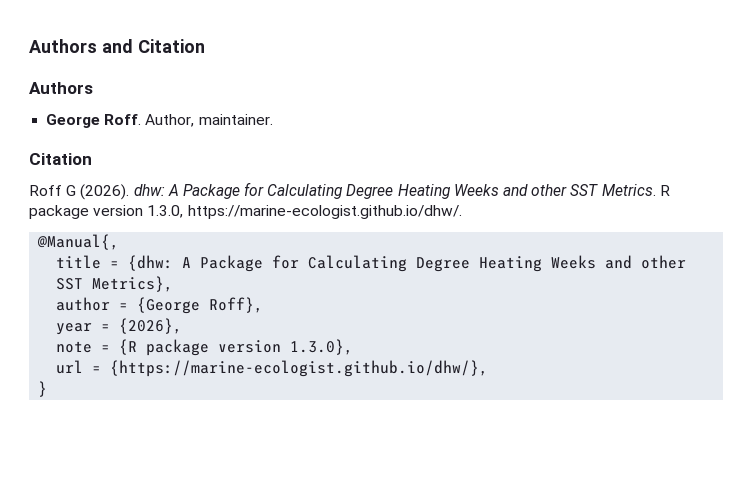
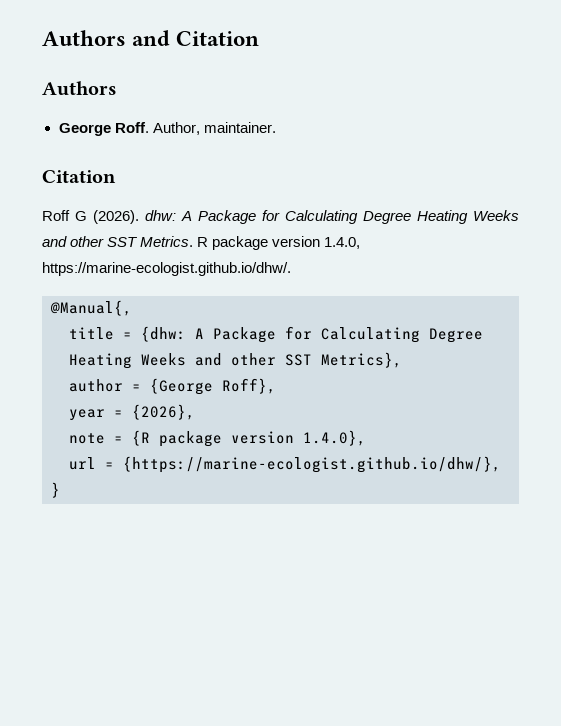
[147,205,184,218] 1.3.0, -> [324,237,361,249] 1.4.0,
[290,339,354,355] 1.3.0}, -> [303,430,366,446] 1.4.0},

